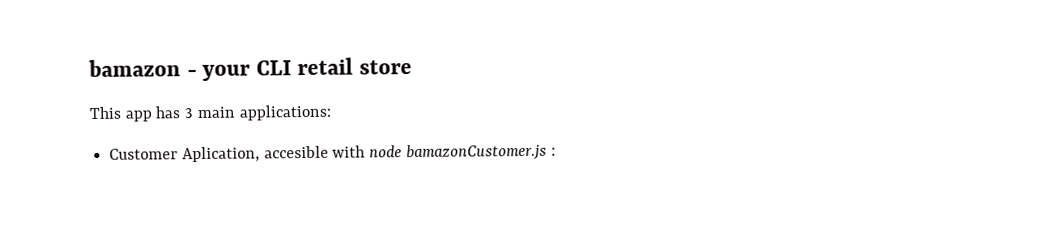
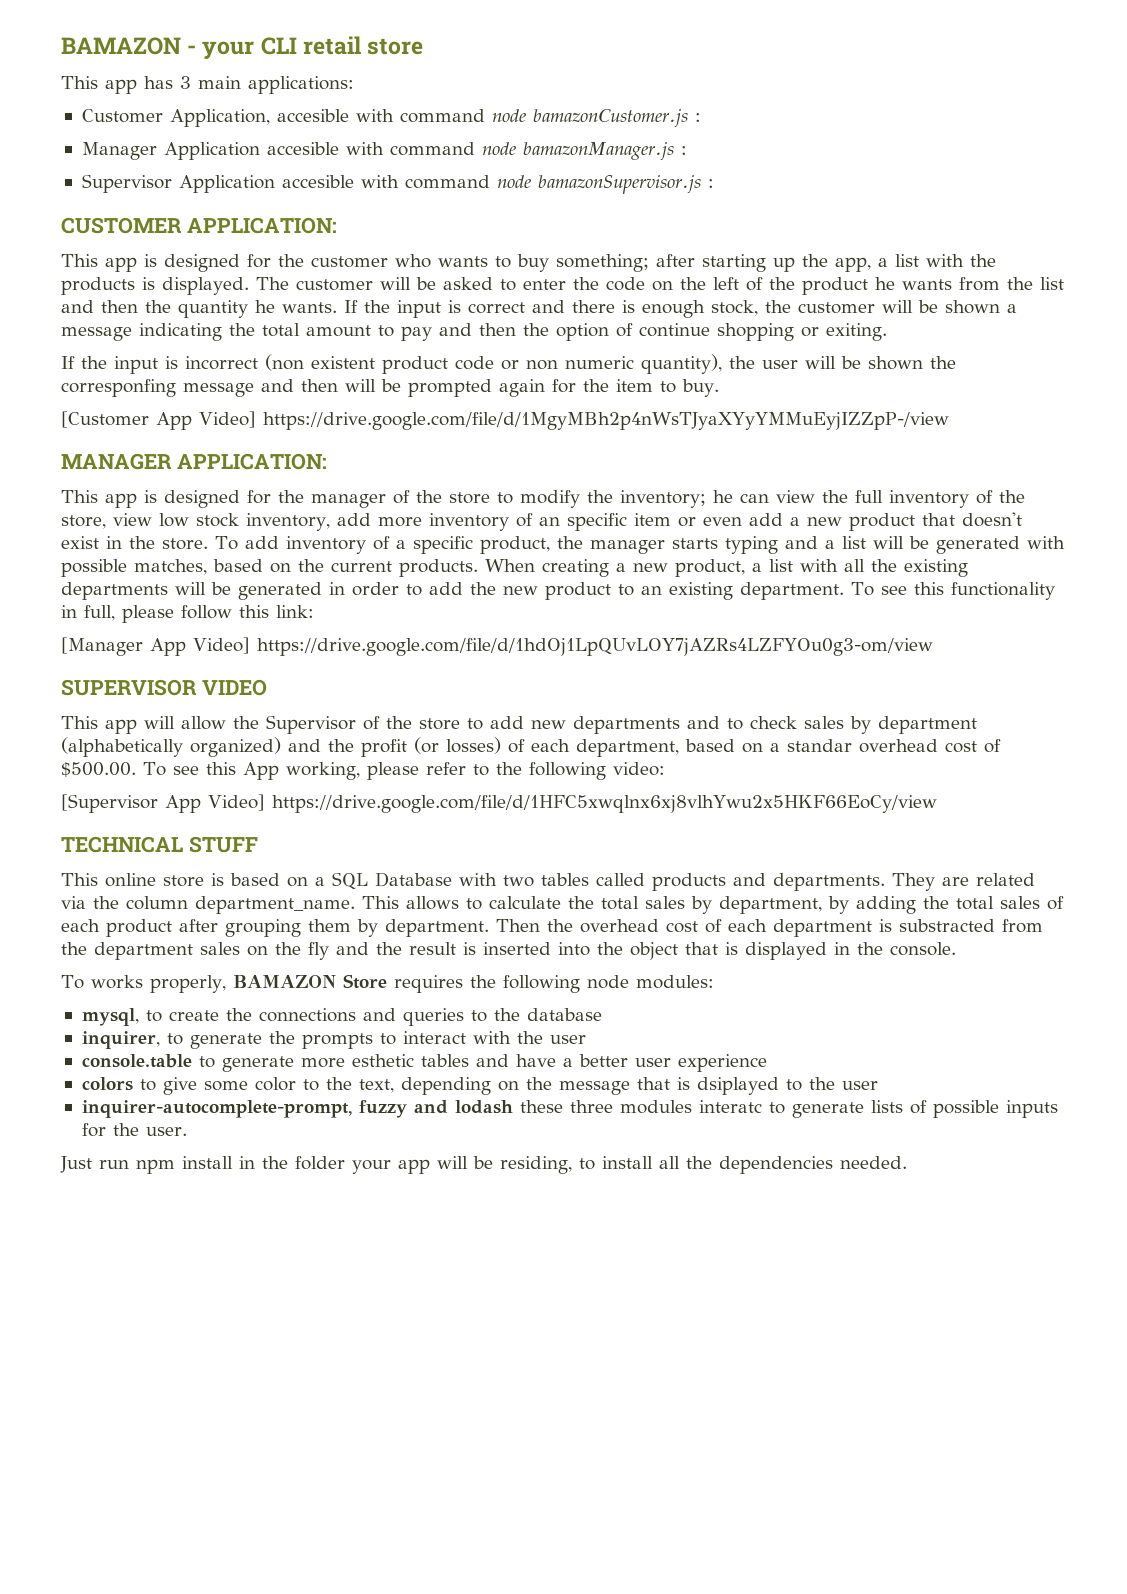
[88,59,181,78] bamazon -> [61,37,181,55] BAMAZON
[181,145,366,163] Aplication, accesible with -> [169,109,485,127] Application, accesible with command
(556, 151) none -> [81,142,687,160] [81,174,714,194] [61,217,337,234] [61,254,996,272] [61,277,1064,295] [61,300,1017,318] [61,323,887,341] [61,354,956,374] [61,379,719,397] [61,411,949,430] [61,453,327,470] [61,490,1025,508] [61,512,1022,531] [61,536,1065,554] [61,559,968,577] [61,582,1055,600] [61,605,314,623] [61,637,933,656] [61,679,267,696] [61,715,977,734] [61,737,1001,757] [61,762,665,780] [61,794,937,813] [61,836,258,853] [61,872,1035,891] [61,896,1064,914] [61,919,1043,937] [61,942,956,960] [61,974,714,993] [81,1008,602,1026] [81,1031,586,1049] [81,1054,767,1072] [81,1077,878,1095] [81,1100,1058,1118] [81,1123,187,1137] [60,1156,907,1174] // Manager Application accesible with command node bamazonManager.js : // Supervisor Application accesible with command node bamazonSupervisor.js : // CUSTOMER APPLICATION: // This app is designed for the customer who wants to buy something; after starting up the app, a list with the products is displayed. The customer will be asked to enter the code on the left of the product he wants from the list and then the quantity he wants. If the input is correct and there is enough stock, the customer will be shown a message indicating the total amount to pay and then the option of continue shopping or exiting. // If the input is incorrect (non existent product code or non numeric quantity), the user will be shown the corresponfing message and then will be prompted again for the item to buy. // [Customer App Video] https://drive.google.com/file/d/1MgyMBh2p4nWsTJyaXYyYMMuEyjIZZpP-/view // MANAGER APPLICATION: // This app is designed for the manager of the store to modify the inventory; he can view the full inventory of the store, view low stock inventory, add more inventory of an specific item or even add a new product that doesn't exist in the store. To add inventory of a specific product, the manager starts typing and a list will be generated with possible matches, based on the current products. When creating a new product, a list with all the existing departments will be generated in order to add the new product to an existing department. To see this functionality in full, please follow this link: // [Manager App Video] https://drive.google.com/file/d/1hdOj1LpQUvLOY7jAZRs4LZFYOu0g3-om/view // SUPERVISOR VIDEO // This app will allow the Supervisor of the store to add new departments and to check sales by department (alphabetically organized) and the profit (or losses) of each department, based on a standar overhead cost of $500.00. To see this App working, please refer to the following video: // [Supervisor App Video] https://drive.google.com/file/d/1HFC5xwqlnx6xj8vlhYwu2x5HKF66EoCy/view // TECHNICAL STUFF // This online store is based on a SQL Database with two tables called products and departments. They are related via the column department_name. This allows to calculate the total sales by department, by adding the total sales of each product after grouping them by department. Then the overhead cost of each department is substracted from the department sales on the fly and the result is inserted into the object that is displayed in the console. // To works properly, BAMAZON Store requires the following node modules: // mysql, to create the connections and queries to the database // inquirer, to generate the prompts to interact with the user // console.table to generate more esthetic tables and have a better user experience // colors to give some color to the text, depending on the message that is dsiplayed to the user // inquirer-autocomplete-prompt, fuzzy and lodash these three modules interatc to generate lists of possible inputs for the user. // Just run npm install in the folder your app will be residing, to install all the dependencies needed.

